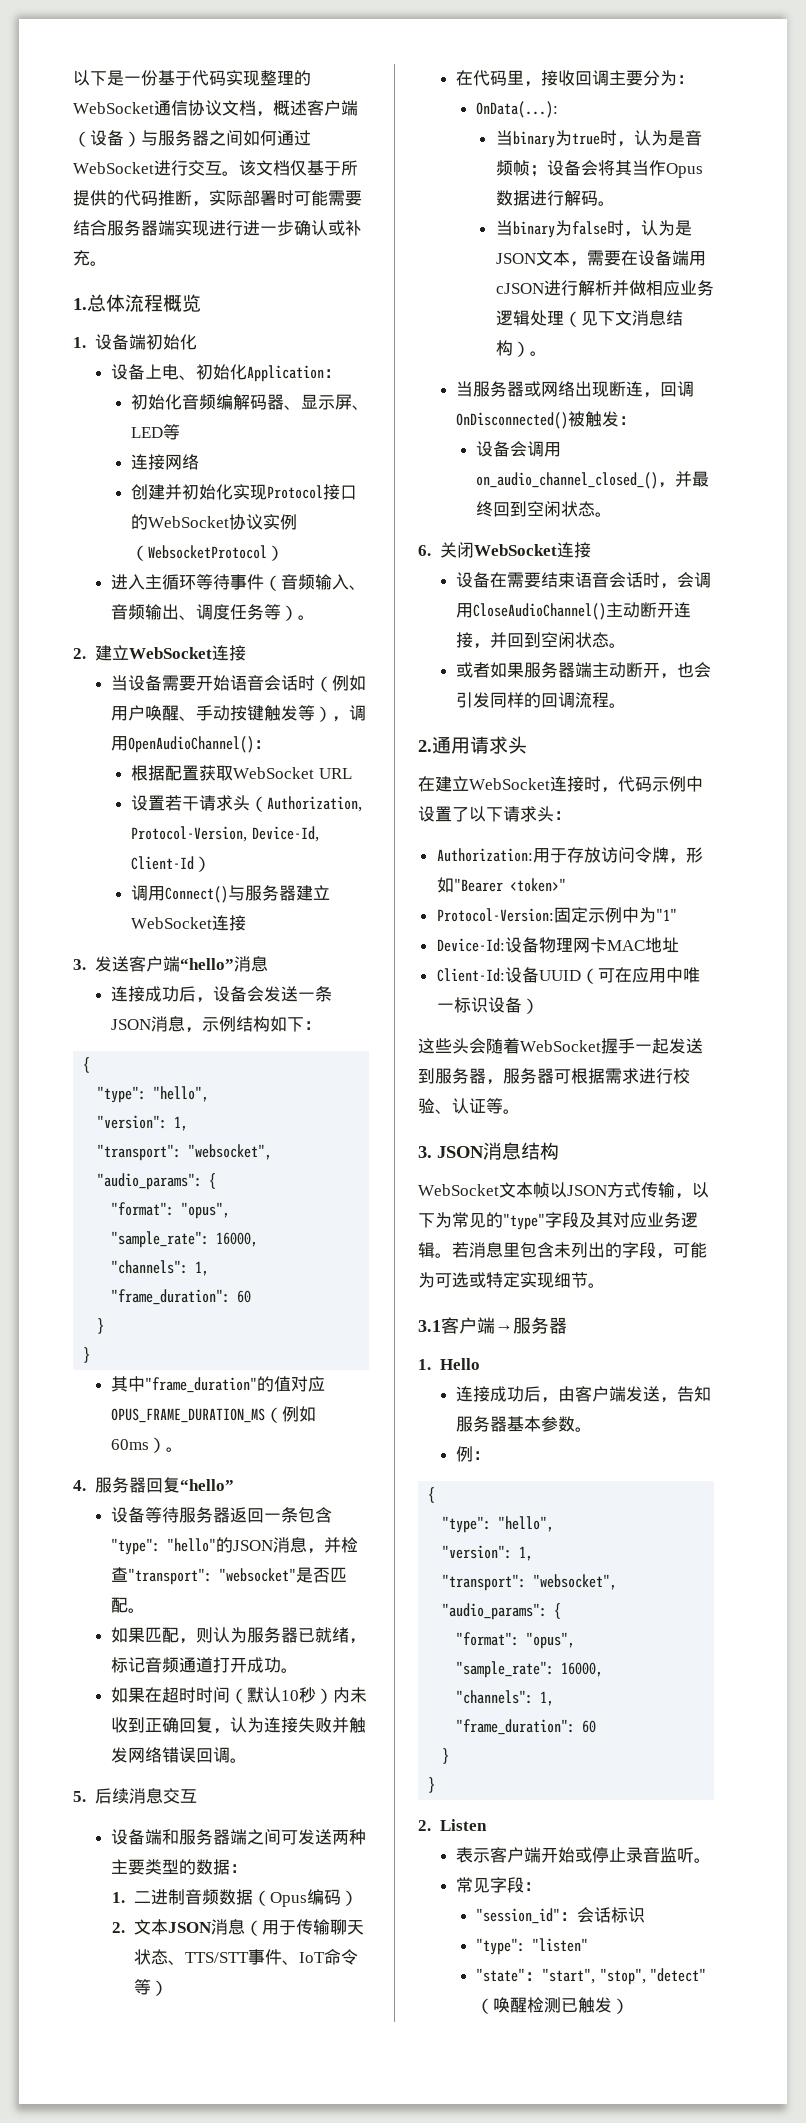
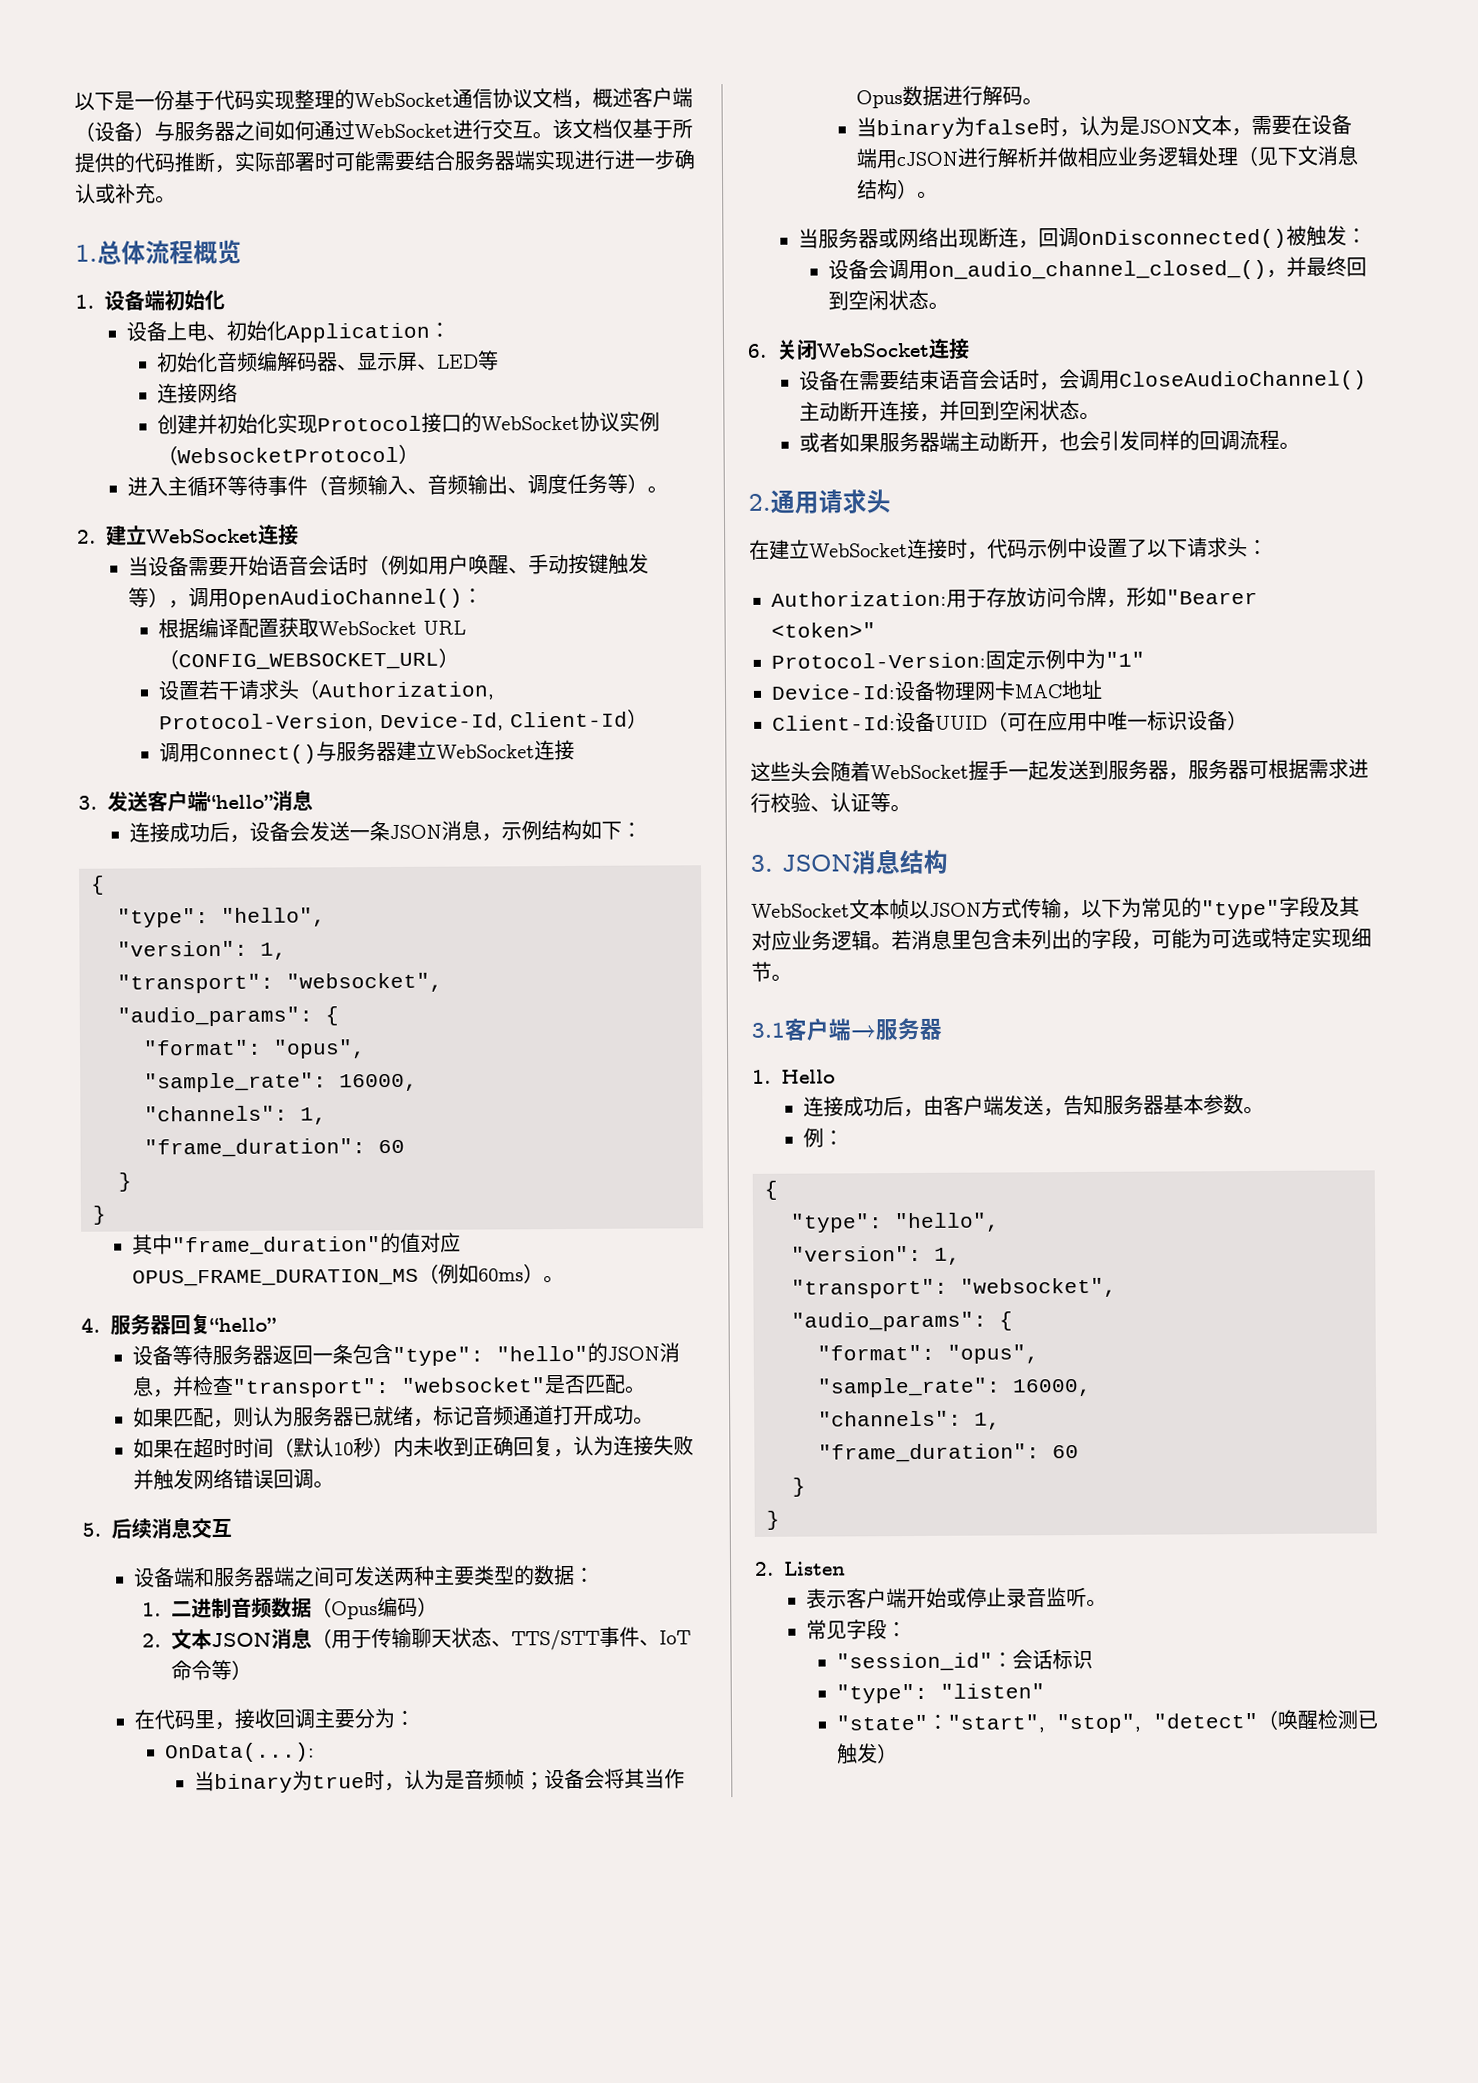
(165, 773) none -> [197,617,239,639] 编译
(352, 773) none -> [157,647,459,671] （CONFIG_WEBSOCKET_URL）

